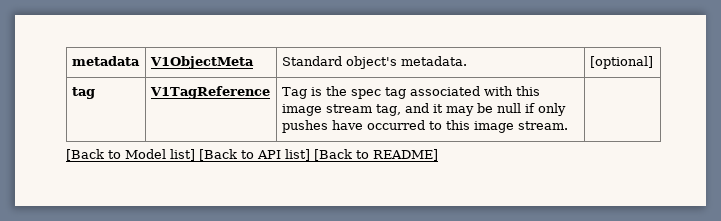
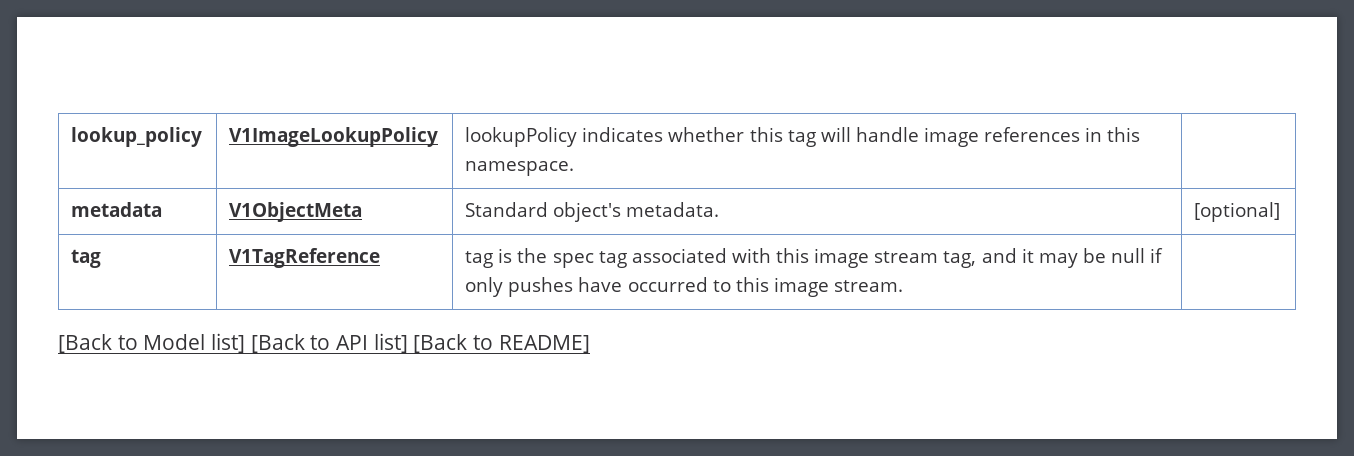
(71, 61) none -> [71,127,203,147] [229,127,439,147] [465,127,1141,147] [465,161,575,176] lookup_policy | V1ImageLookupPolicy | lookupPolicy indicates whether this tag will handle image references in this namespace. | //
[281,87,307,99] Tag -> [465,251,494,268] tag

